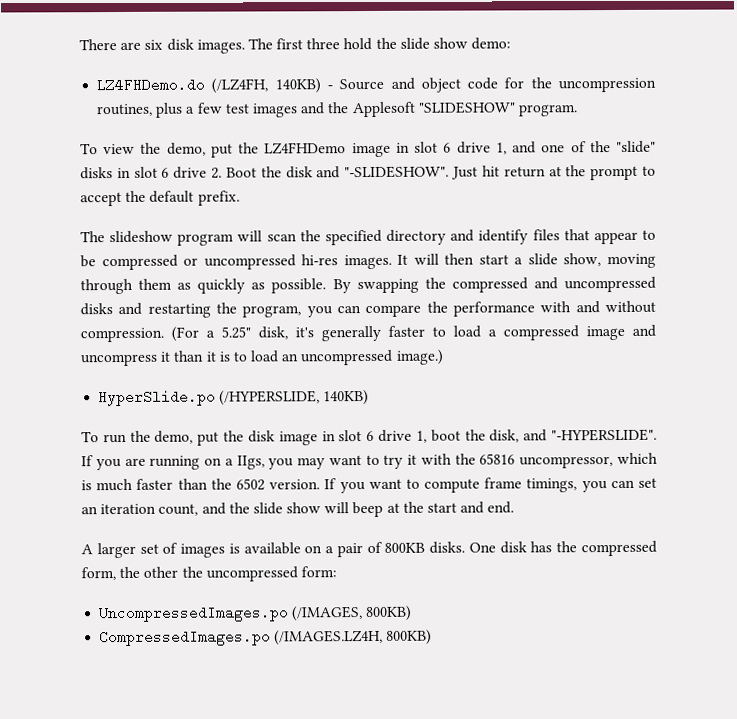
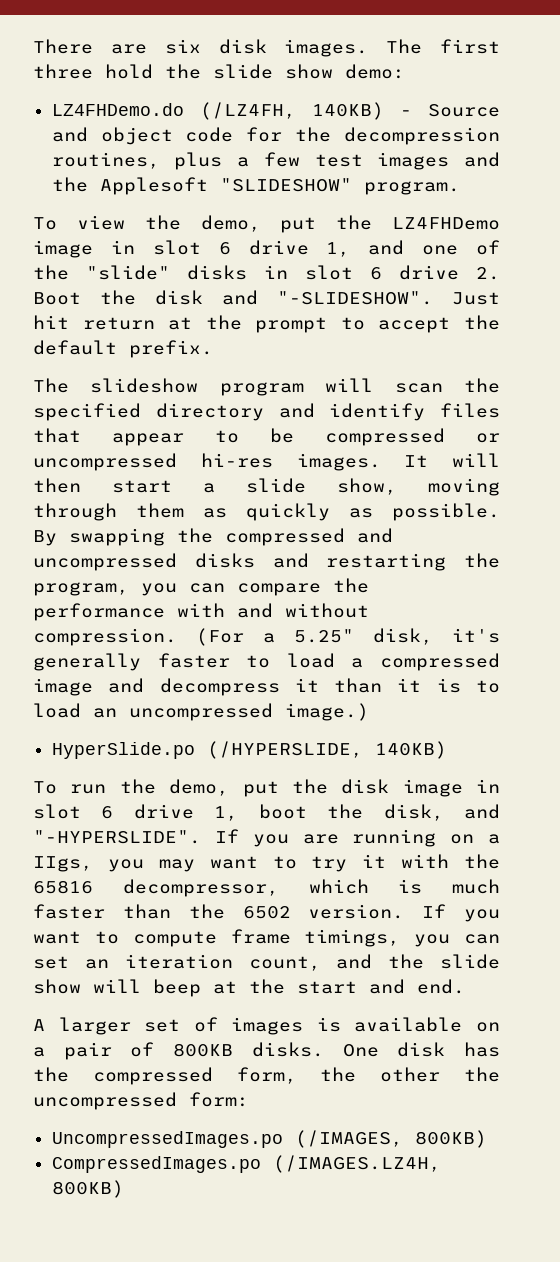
[558,77,657,93] uncompression -> [344,127,501,145] decompression
[80,353,158,367] uncompress -> [159,678,280,696] decompress
[519,456,614,469] uncompressor, -> [122,879,279,897] decompressor,

